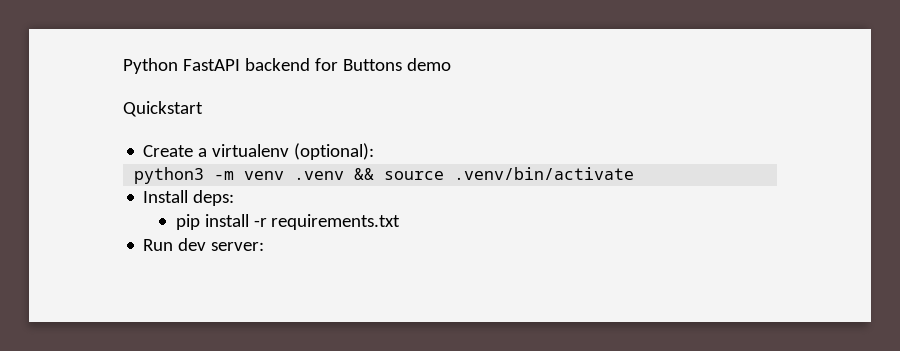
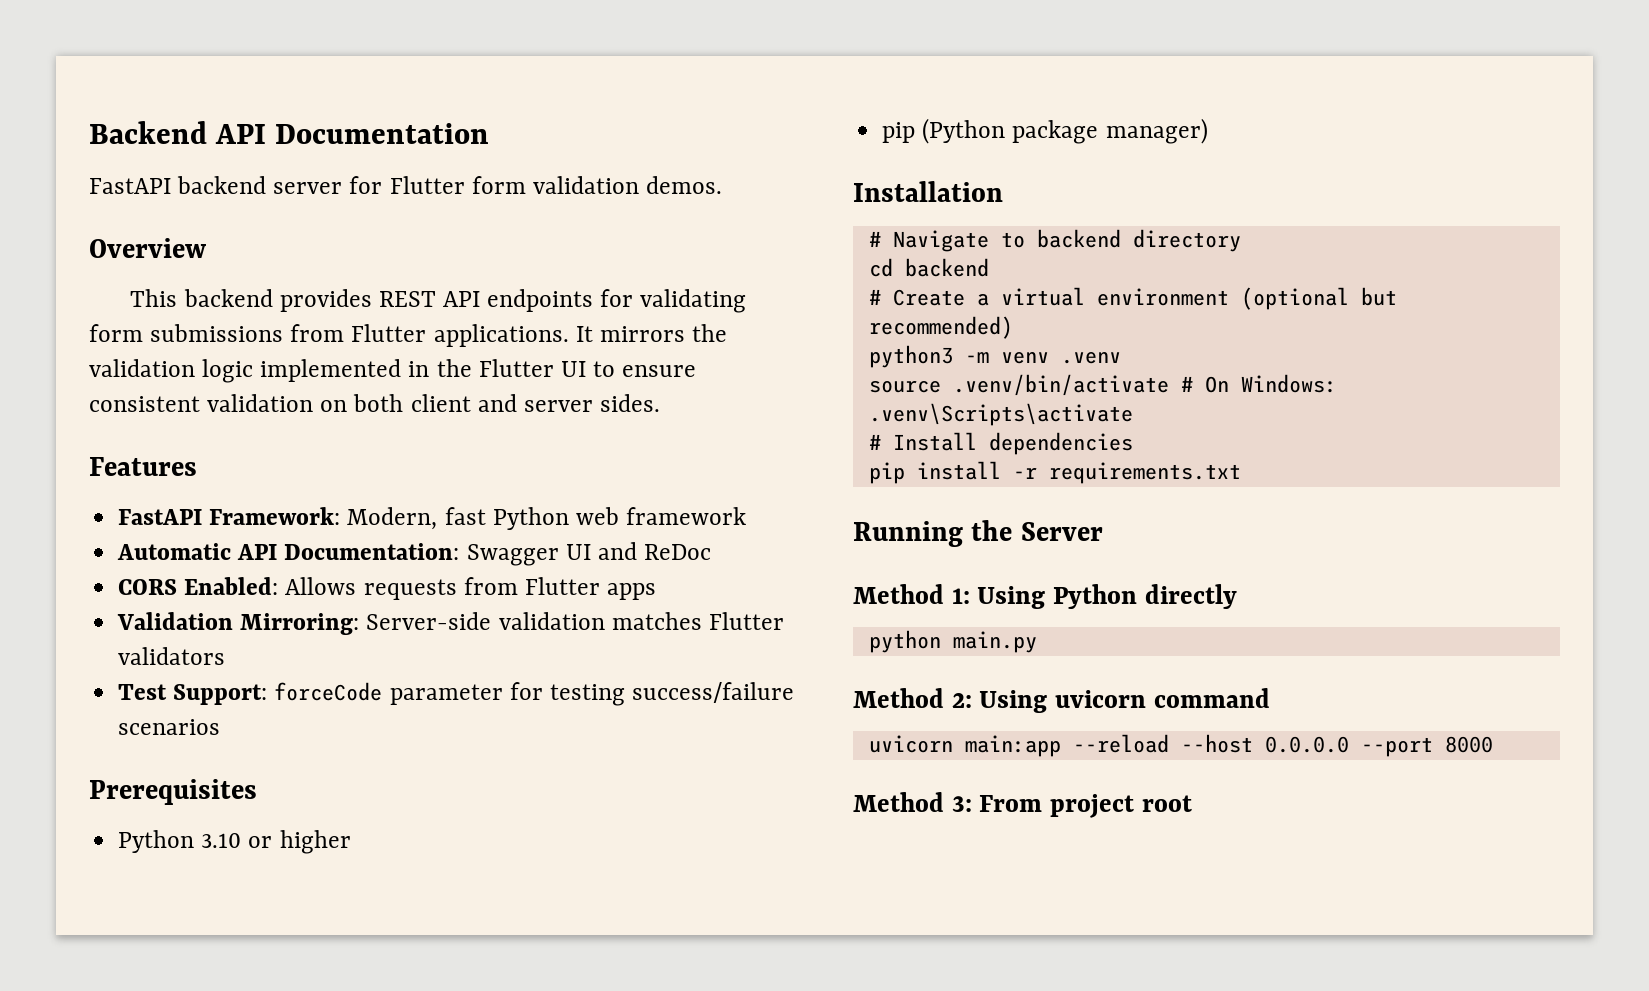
[123,58,451,74] [123,101,203,117] [143,143,375,160] Python FastAPI backend for Buttons demo // Quickstart // Create a virtualenv (optional): -> [89,121,490,144] [89,176,723,194] [89,238,206,258] [130,289,747,313] [89,324,728,347] [89,359,697,383] [89,394,661,412] [89,457,197,476] [118,507,747,530] [117,542,712,566] [118,577,657,600] [117,612,784,635] [118,647,226,665] [118,682,795,706] [118,719,221,735] [89,779,257,805] [118,830,351,854] [882,118,1208,144] [853,181,1003,202] [868,229,1241,252] [868,258,989,277] [868,287,1397,310] [868,316,1013,339] Backend API Documentation // FastAPI backend server for Flutter form validation demos. // Overview // This backend provides REST API endpoints for validating form submissions from Flutter applications. It mirrors the validation logic implemented in the Flutter UI to ensure consistent validation on both client and server sides. // Features // FastAPI Framework: Modern, fast Python web framework // Automatic API Documentation: Swagger UI and ReDoc // CORS Enabled: Allows requests from Flutter apps // Validation Mirroring: Server-side validation matches Flutter validators // Test Support: forceCode parameter for testing success/failure scenarios // Prerequisites // Python 3.10 or higher // pip (Python package manager) // Installation // # Navigate to backend directory // cd backend // # Create a virtual environment (optional but recommended)
[354,168,375,180] && -> (1121, 357) //
[143,190,235,206] [175,214,401,230] [143,238,265,251] // Install deps: // pip install -r requirements.txt // Run dev server: -> [1180,374,1337,393] [868,403,1133,426] [868,432,1133,455] [868,461,1241,484] [853,520,1103,547] [853,584,1237,609] [868,630,1037,653] [853,688,1270,713] [868,734,1493,757] [853,792,1192,818] # On Windows: .venv\Scripts\activate // # Install dependencies // pip install -r requirements.txt // Running the Server // Method 1: Using Python directly // python main.py // Method 2: Using uvicorn command // uvicorn main:app --reload --host 0.0.0.0 --port 8000 // Method 3: From project root

